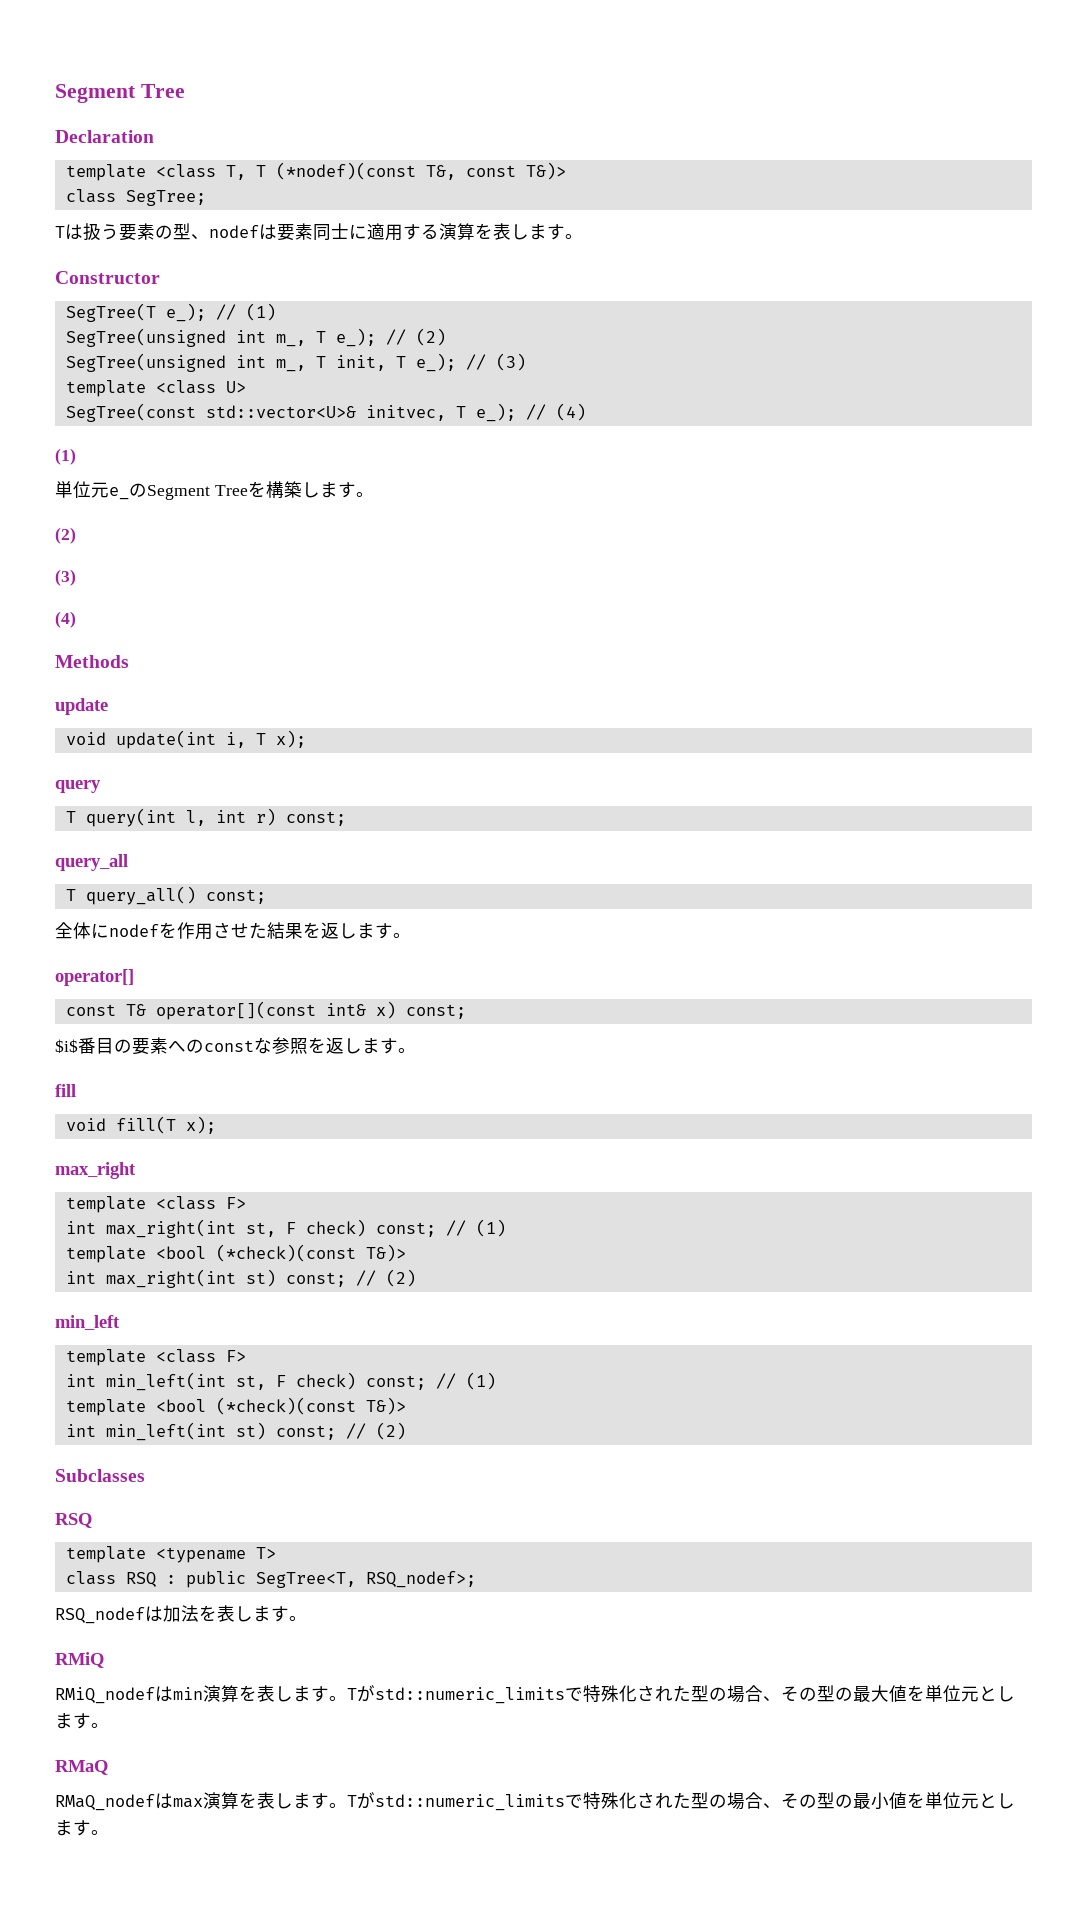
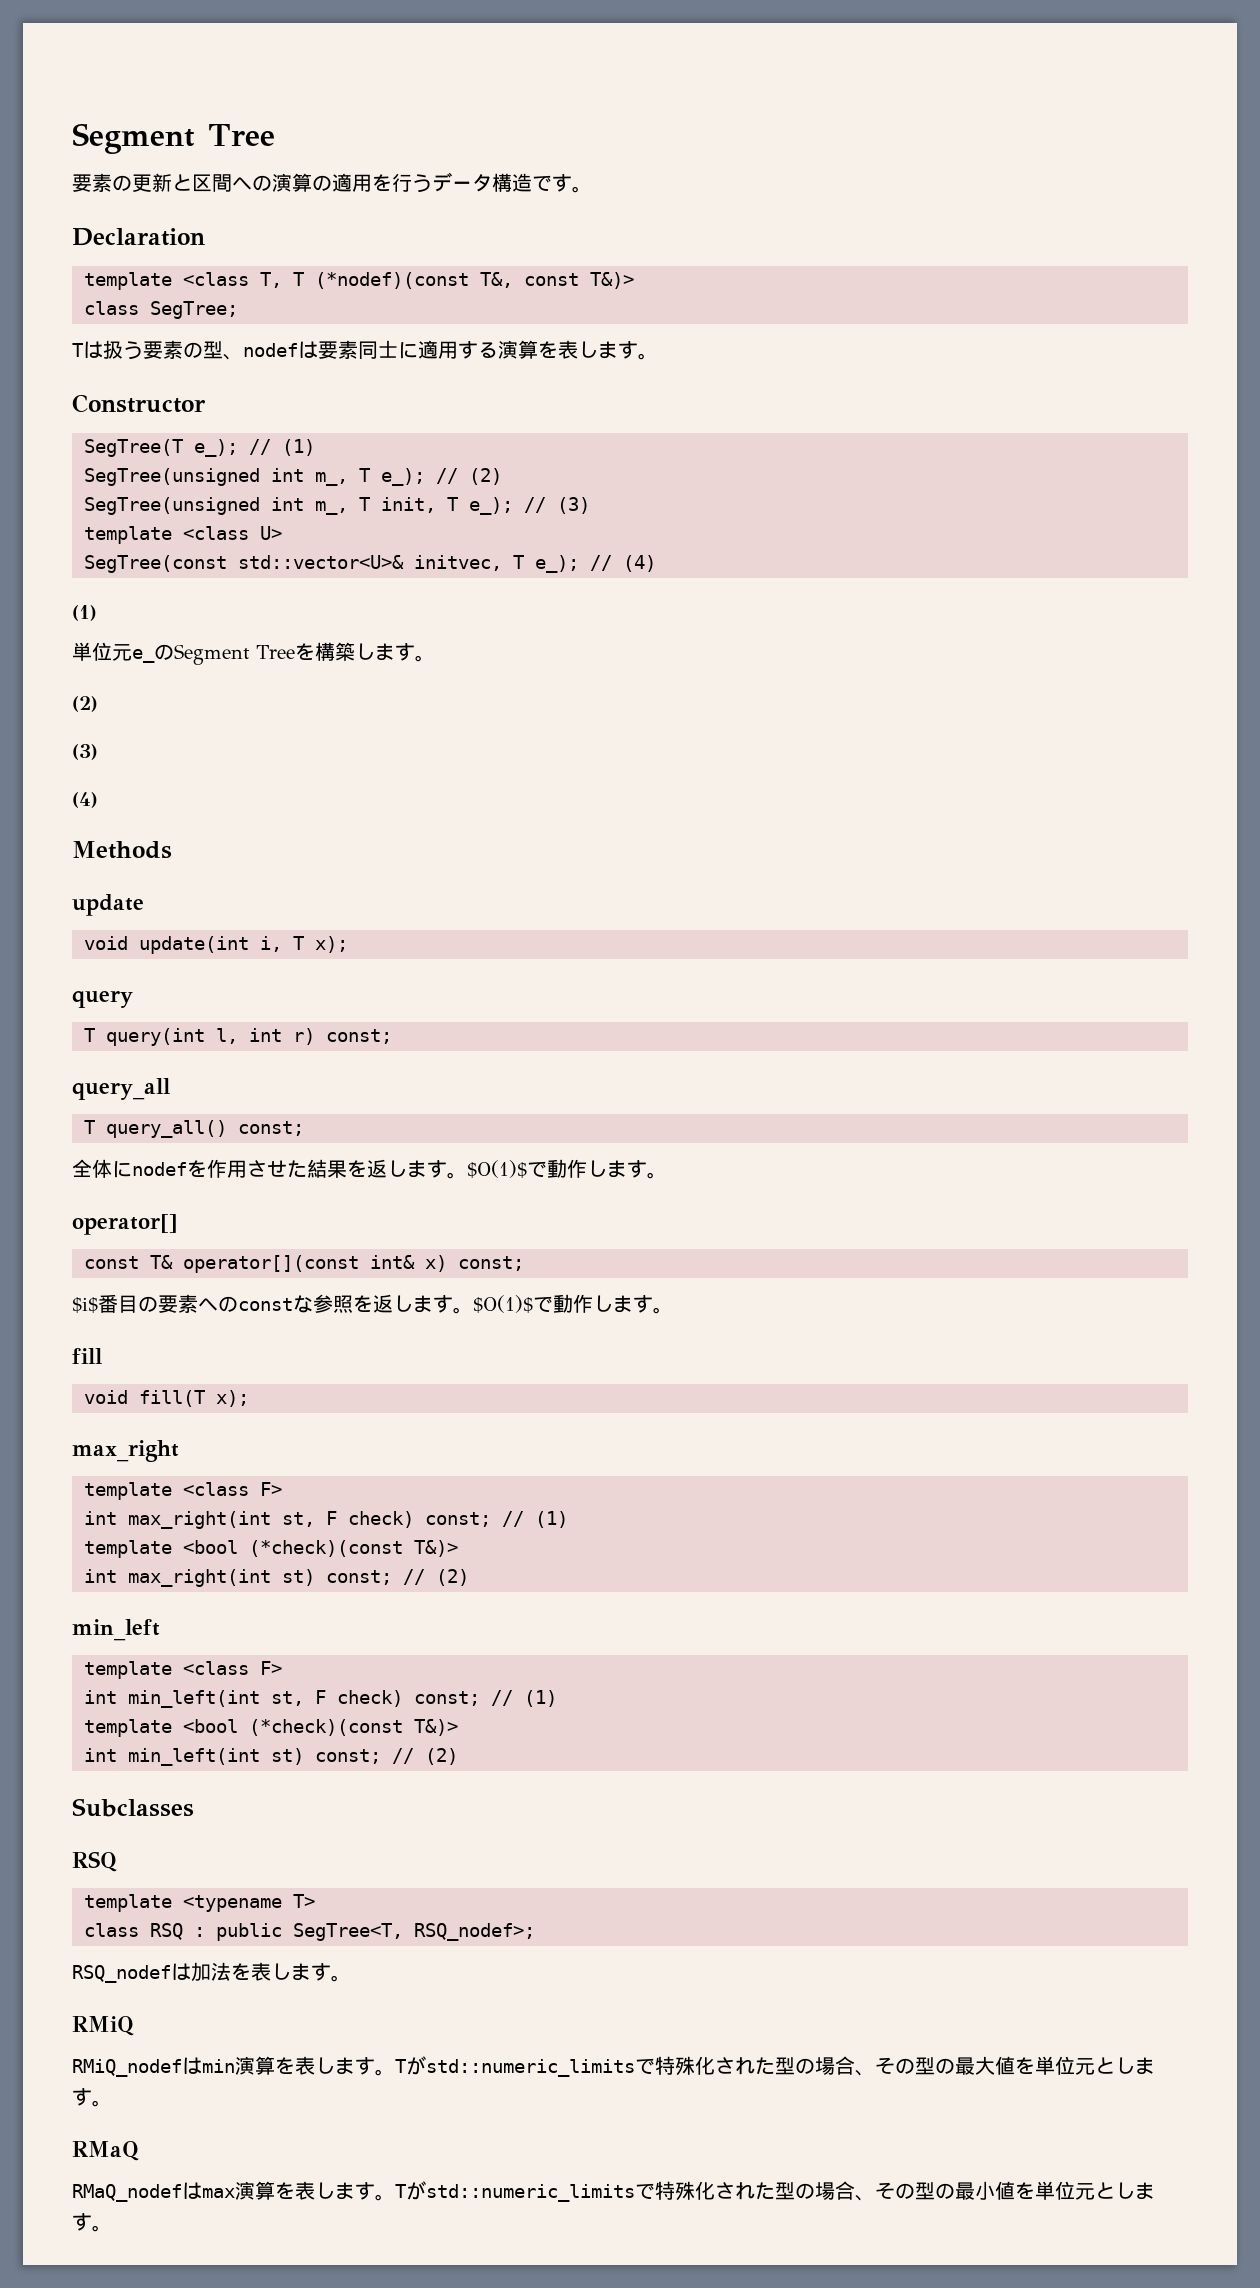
[55,84,185,103] Segment Tree -> [72,123,275,154] [72,172,592,193] Segment Tree // 要素の更新と区間への演算の適用を行うデータ構造です。
(411, 935) none -> [467,1159,667,1179] $O(1)$で動作します。
(416, 1050) none -> [473,1294,673,1314] $O(1)$で動作します。

